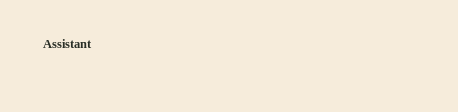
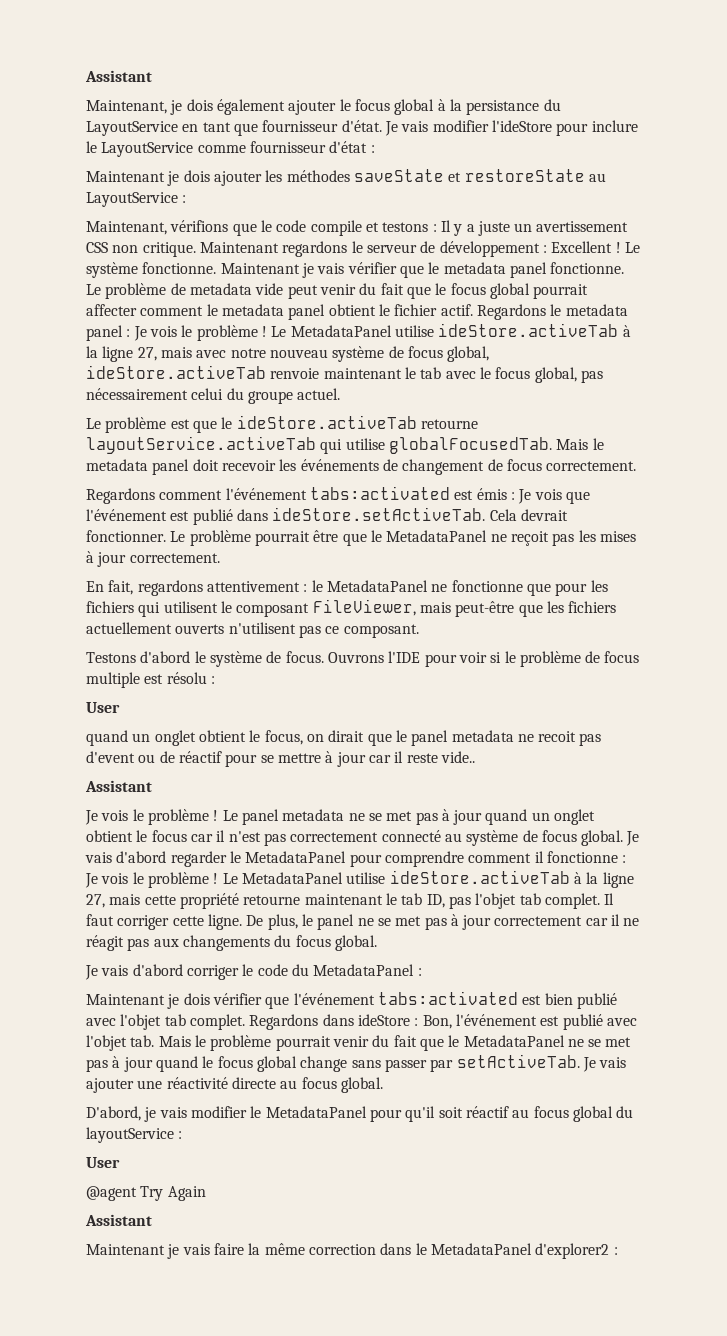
[43,39,92,48] Assistant -> [85,70,152,82] [86,99,561,115] [86,120,638,136] [86,141,375,157] [86,169,606,186] [86,192,187,207] [86,220,629,236] [86,241,640,257] [86,262,625,278] [86,283,589,299] [86,304,628,320] [86,323,631,341] [86,346,490,362] [86,365,603,383] [86,388,341,404] [86,415,478,433] [86,436,604,454] [86,459,637,475] [86,486,590,504] [86,507,568,525] [86,530,636,546] [86,551,220,567] [86,580,608,596] [86,599,617,617] [86,622,419,638] [86,651,640,667] [86,672,215,688] [86,702,120,713] [86,730,602,746] [86,751,475,767] [85,780,152,792] [85,809,596,825] [86,830,640,846] [85,851,627,867] [85,870,634,888] [86,893,615,909] [86,914,640,930] [86,935,377,951] [85,964,422,980] [86,991,617,1009] [86,1014,637,1030] [86,1035,632,1051] [86,1054,627,1072] [86,1077,383,1093] [86,1106,634,1122] [86,1127,183,1143] [86,1157,120,1168] [86,1186,206,1201] [85,1214,152,1226] [86,1243,618,1259] Assistant // Maintenant, je dois également ajouter le focus global à la persistance du LayoutService en tant que fournisseur d'état. Je vais modifier l'ideStore pour inclure le LayoutService comme fournisseur d'état : // Maintenant je dois ajouter les méthodes saveState et restoreState au LayoutService : // Maintenant, vérifions que le code compile et testons : Il y a juste un avertissement CSS non critique. Maintenant regardons le serveur de développement : Excellent ! Le système fonctionne. Maintenant je vais vérifier que le metadata panel fonctionne. Le problème de metadata vide peut venir du fait que le focus global pourrait affecter comment le metadata panel obtient le fichier actif. Regardons le metadata panel : Je vois le problème ! Le MetadataPanel utilise ideStore.activeTab à la ligne 27, mais avec notre nouveau système de focus global, ideStore.activeTab renvoie maintenant le tab avec le focus global, pas nécessairement celui du groupe actuel. // Le problème est que le ideStore.activeTab retourne layoutService.activeTab qui utilise globalFocusedTab. Mais le metadata panel doit recevoir les événements de changement de focus correctement. // Regardons comment l'événement tabs:activated est émis : Je vois que l'événement est publié dans ideStore.setActiveTab. Cela devrait fonctionner. Le problème pourrait être que le MetadataPanel ne reçoit pas les mises à jour correctement. // En fait, regardons attentivement : le MetadataPanel ne fonctionne que pour les fichiers qui utilisent le composant FileViewer, mais peut-être que les fichiers actuellement ouverts n'utilisent pas ce composant. // Testons d'abord le système de focus. Ouvrons l'IDE pour voir si le problème de focus multiple est résolu : // User // quand un onglet obtient le focus, on dirait que le panel metadata ne recoit pas d'event ou de réactif pour se mettre à jour car il reste vide.. // Assistant // Je vois le problème ! Le panel metadata ne se met pas à jour quand un onglet obtient le focus car il n'est pas correctement connecté au système de focus global. Je vais d'abord regarder le MetadataPanel pour comprendre comment il fonctionne : Je vois le problème ! Le MetadataPanel utilise ideStore.activeTab à la ligne 27, mais cette propriété retourne maintenant le tab ID, pas l'objet tab complet. Il faut corriger cette ligne. De plus, le panel ne se met pas à jour correctement car il ne réagit pas aux changements du focus global. // Je vais d'abord corriger le code du MetadataPanel : // Maintenant je dois vérifier que l'événement tabs:activated est bien publié avec l'objet tab complet. Regardons dans ideStore : Bon, l'événement est publié avec l'objet tab. Mais le problème pourrait venir du fait que le MetadataPanel ne se met pas à jour quand le focus global change sans passer par setActiveTab. Je vais ajouter une réactivité directe au focus global. // D'abord, je vais modifier le MetadataPanel pour qu'il soit réactif au focus global du layoutService : // User // @agent Try Again // Assistant // Maintenant je vais faire la même correction dans le MetadataPanel d'explorer2 :

